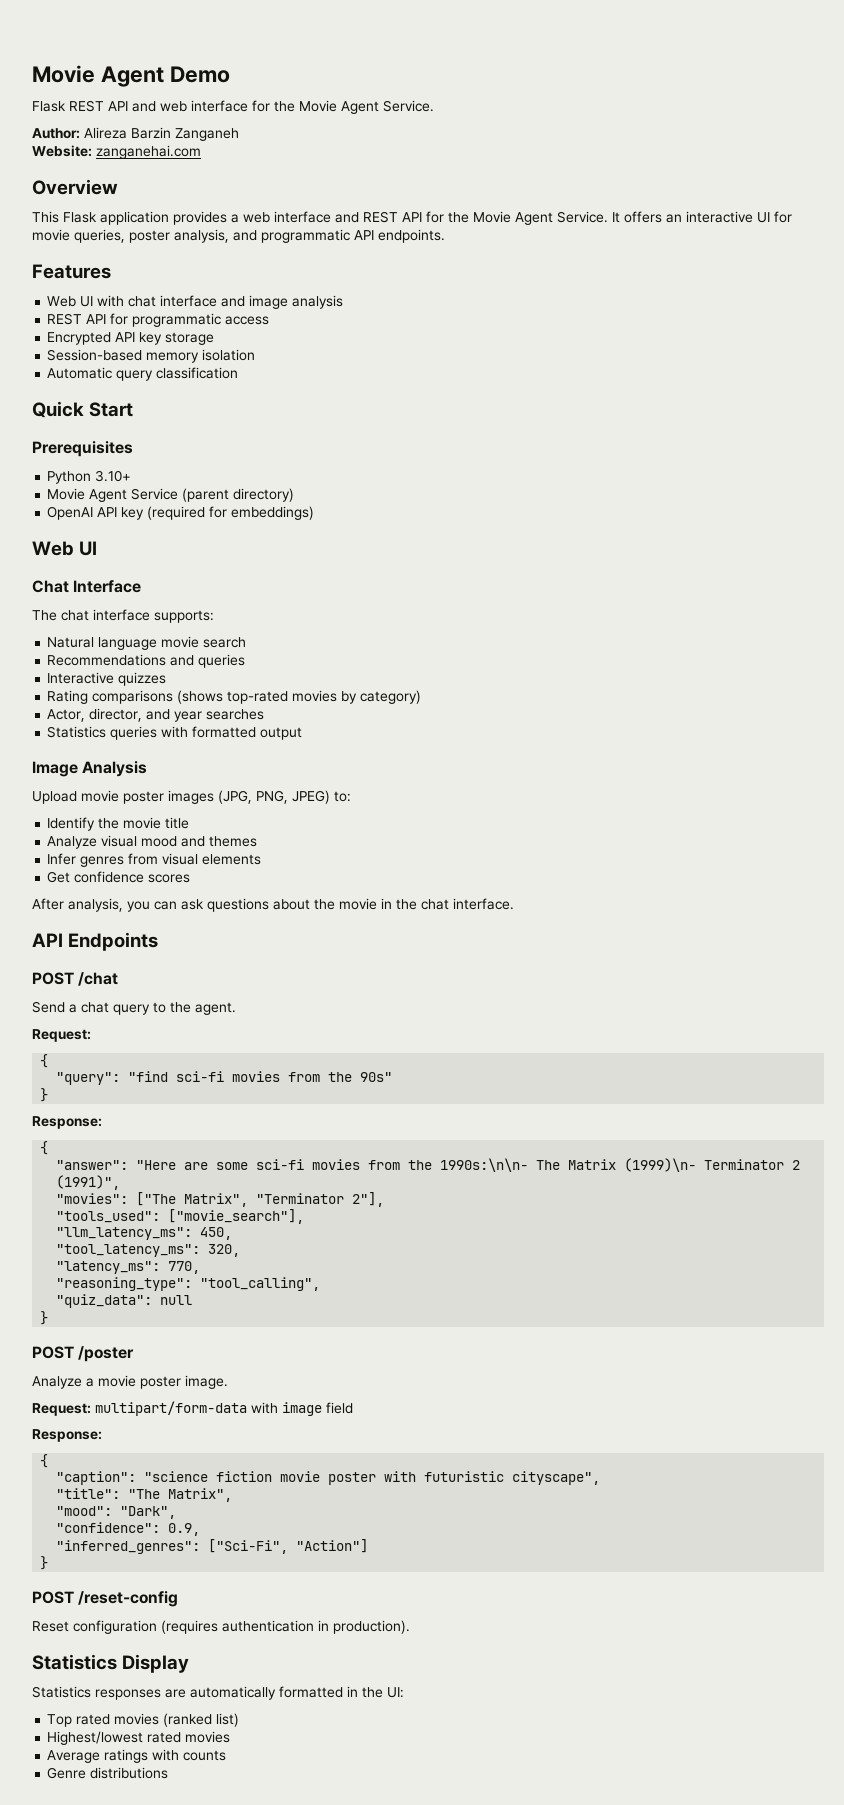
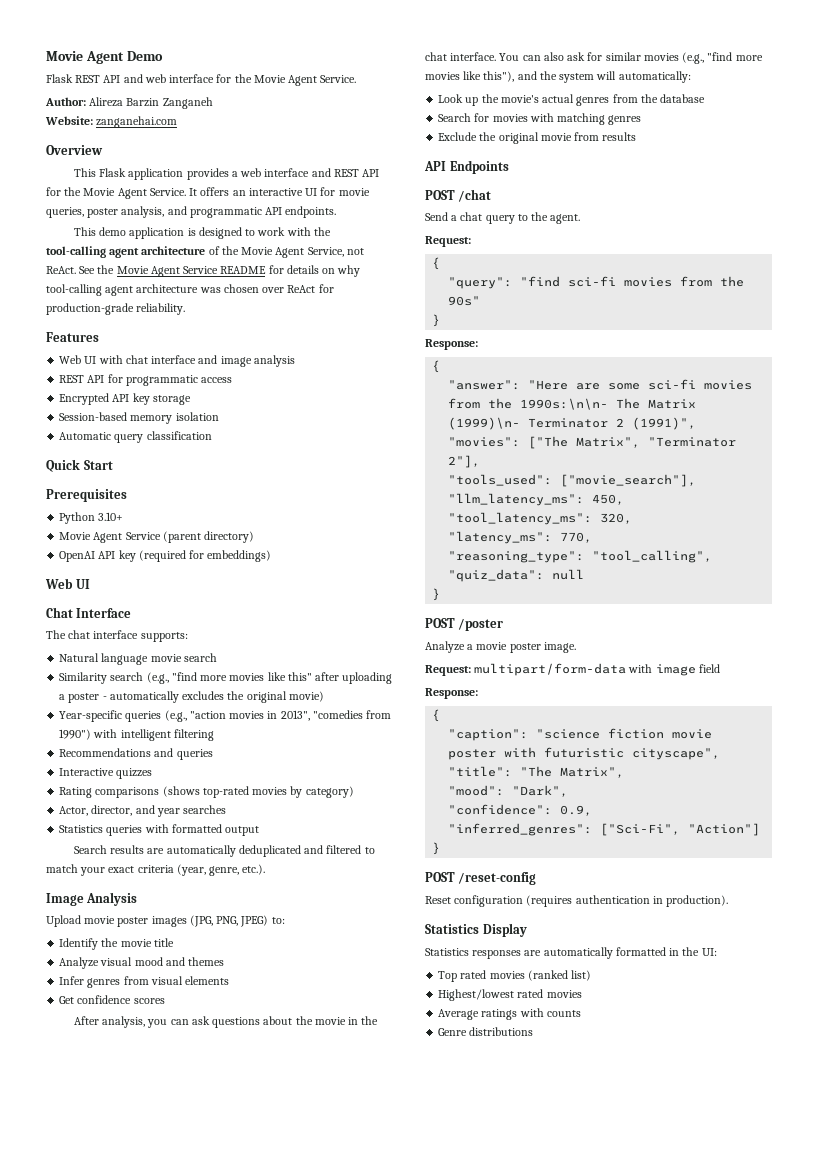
(445, 236) none -> [73,227,331,239] [46,246,364,258] [46,265,361,277] [46,284,334,296] [46,303,186,315] // This demo application is designed to work with the tool-calling agent architecture of the Movie Agent Service, not ReAct. See the Movie Agent Service README for details on why tool-calling agent architecture was chosen over ReAct for production-grade reliability.
(247, 642) none -> [59,672,393,684] [59,691,324,703] [59,710,392,722] [59,729,214,741] // Similarity search (e.g., "find more movies like this" after uploading a poster - automatically excludes the original movie) // Year-specific queries (e.g., "action movies in 2013", "comedies from 1990") with intelligent filtering
(303, 733) none -> [73,845,375,857] [46,864,266,876] // Search results are automatically deduplicated and filtered to match your exact criteria (year, genre, etc.).
(514, 904) none -> [499,52,763,64] [425,71,691,83] [438,94,706,106] [438,113,642,125] [438,132,637,144] You can also ask for similar movies (e.g., "find more movies like this"), and the system will automatically: // Look up the movie's actual genres from the database // Search for movies with matching genres // Exclude the original movie from results

